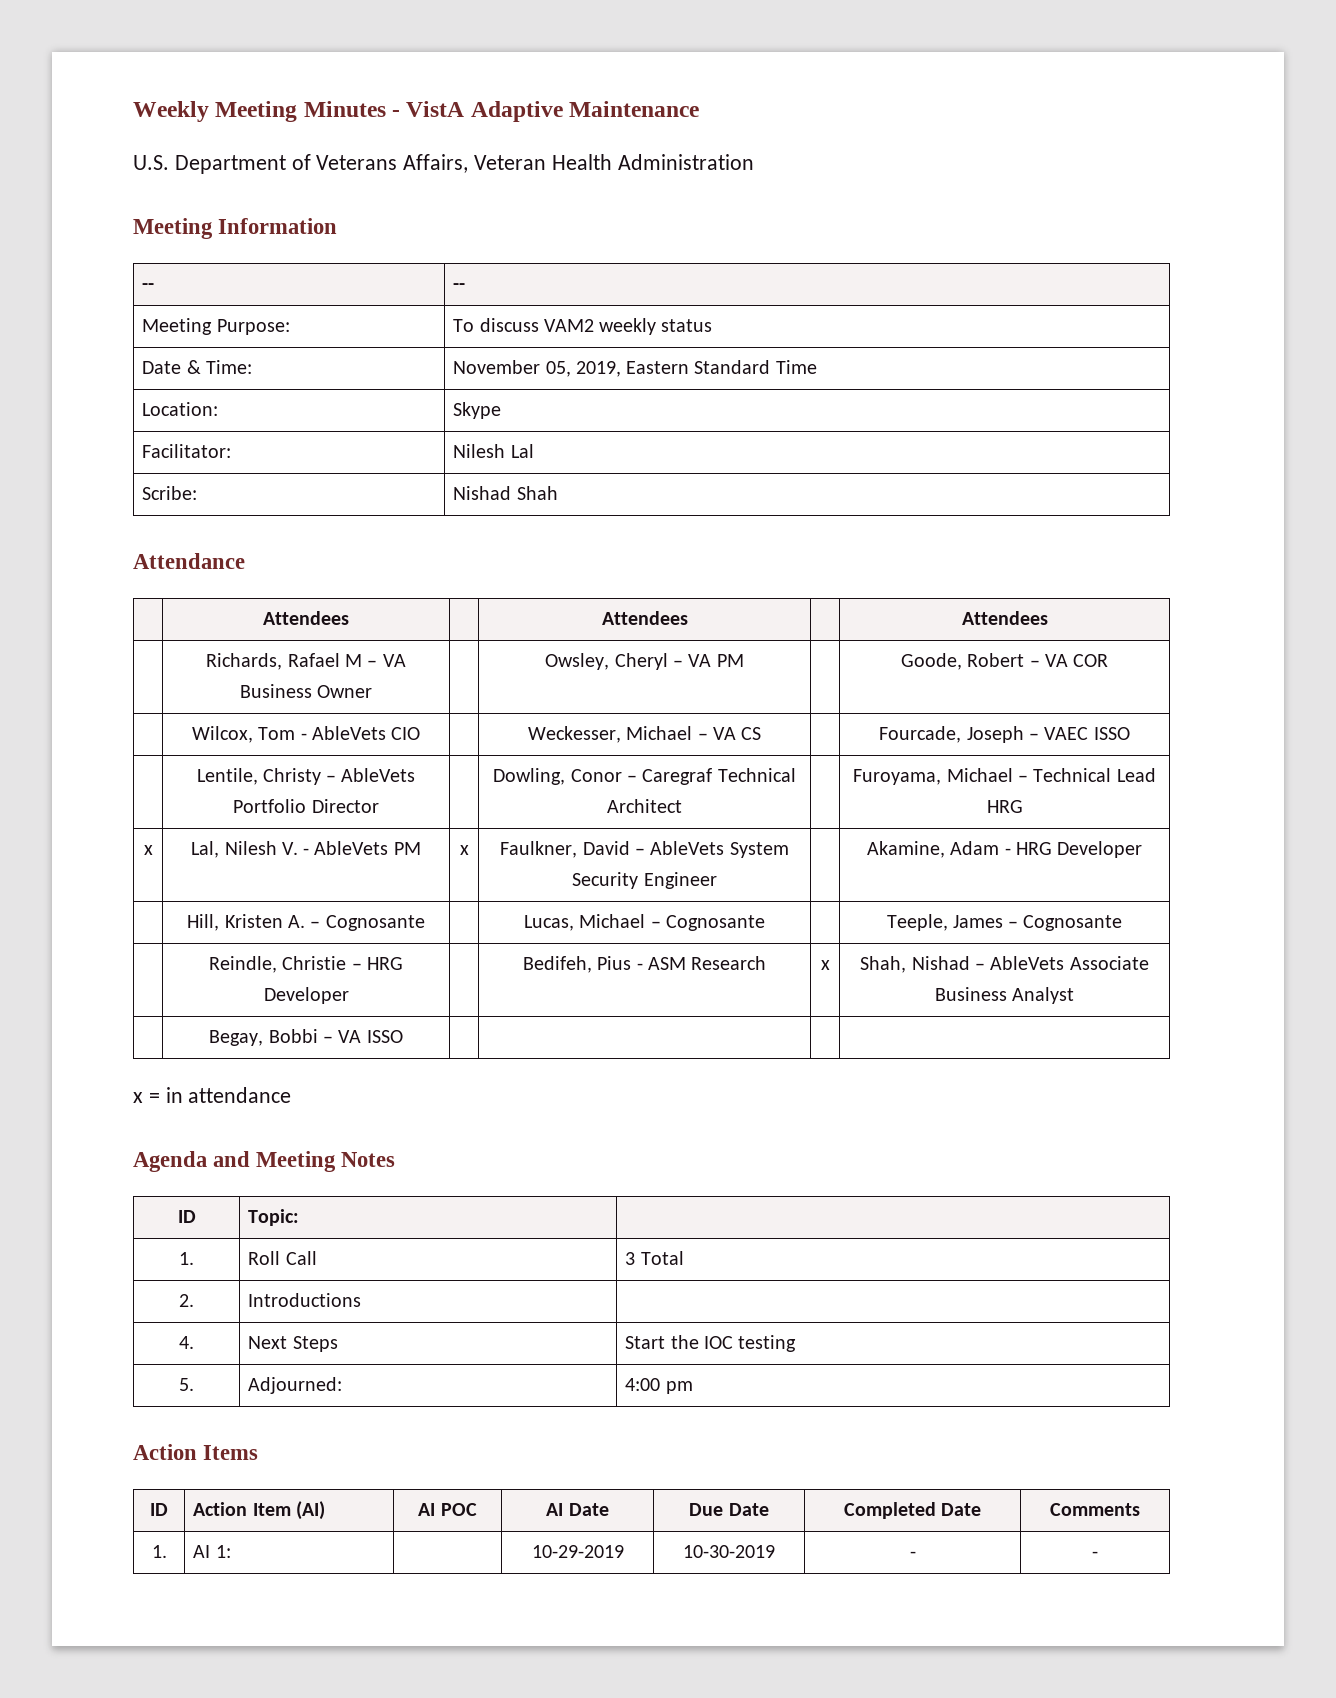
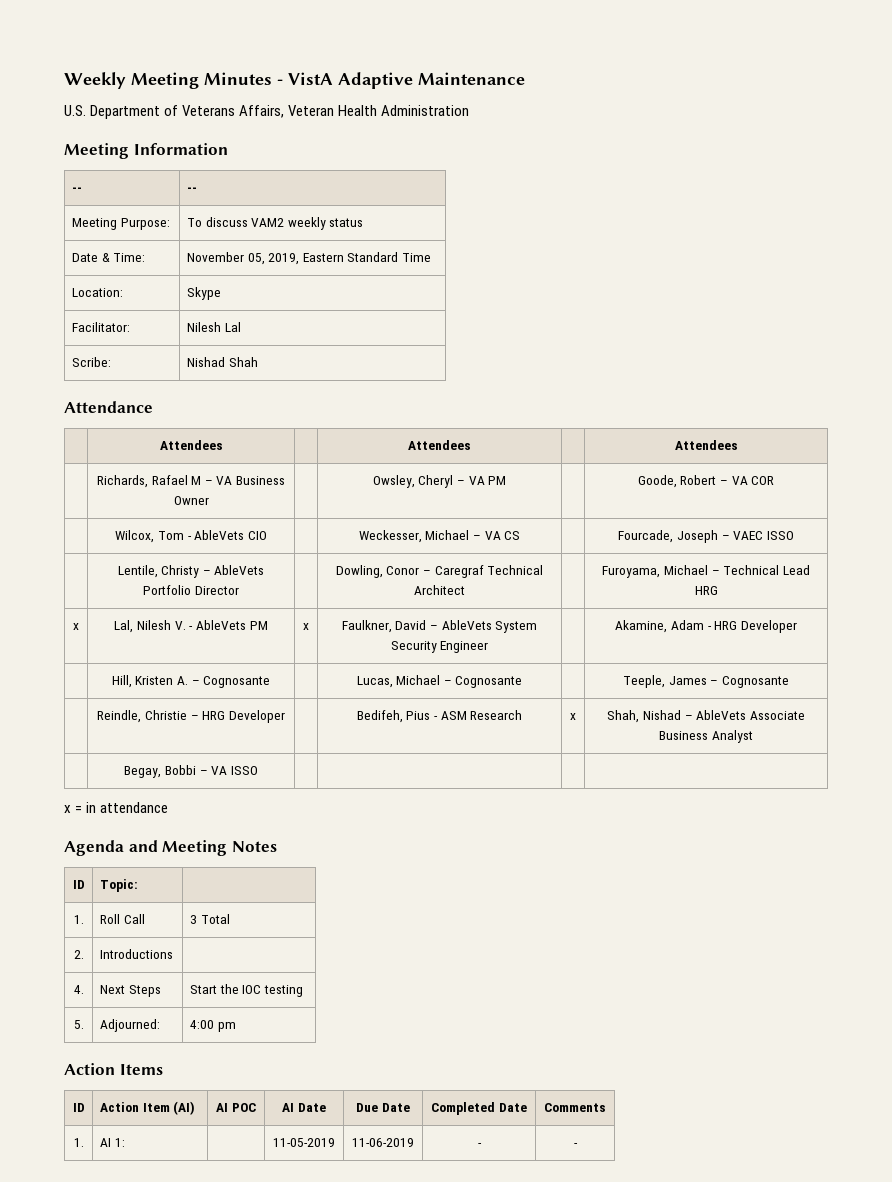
[531,1545,624,1558] [683,1545,775,1558] 10-29-2019 | 10-30-2019 -> [273,1138,335,1147] [352,1138,414,1147] 11-05-2019 | 11-06-2019

